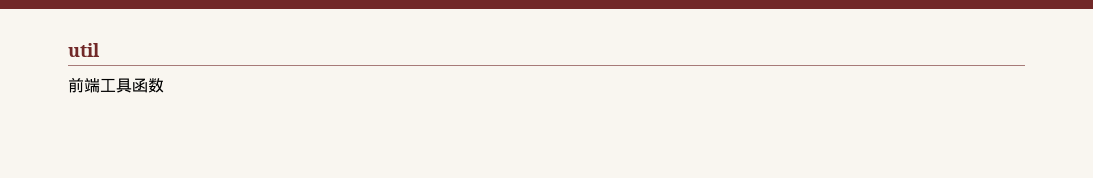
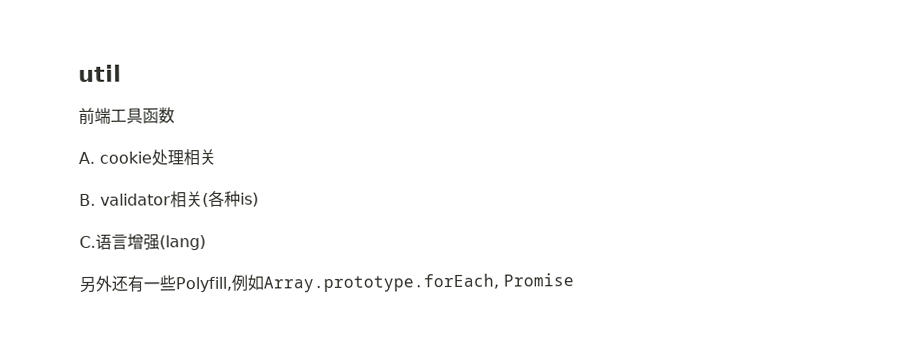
(164, 85) none -> [78,148,216,166] [79,190,259,208] [79,233,206,251] [79,273,574,293] // A. cookie处理相关 // B. validator相关(各种is) // C.语言增强(lang) // 另外还有一些Polyfill,例如Array.prototype.forEach, Promise

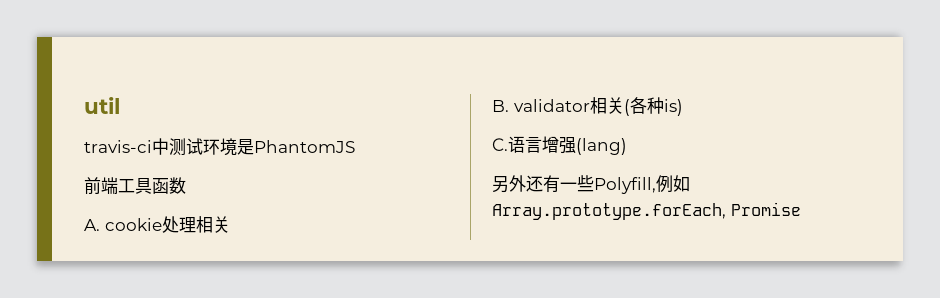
(122, 73) none -> [84,138,355,156] // travis-ci中测试环境是PhantomJS

